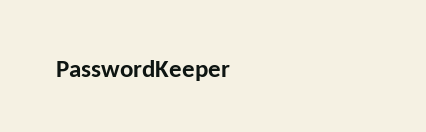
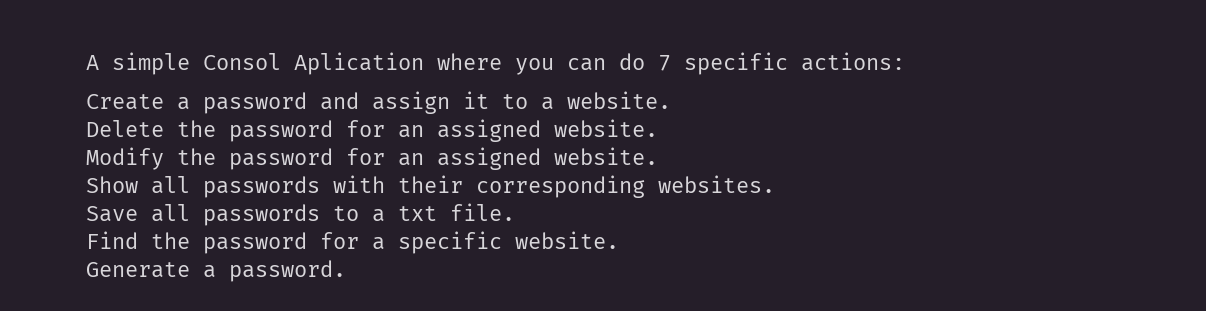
[56,60,230,81] PasswordKeeper -> [86,52,905,75] [86,91,671,114] [86,119,658,142] [86,147,658,170] [86,175,775,198] [86,203,515,226] [86,231,619,254] [86,260,346,282] A simple Consol Aplication where you can do 7 specific actions: // Create a password and assign it to a website. // Delete the password for an assigned website. // Modify the password for an assigned website. // Show all passwords with their corresponding websites. // Save all passwords to a txt file. // Find the password for a specific website. // Generate a password.

